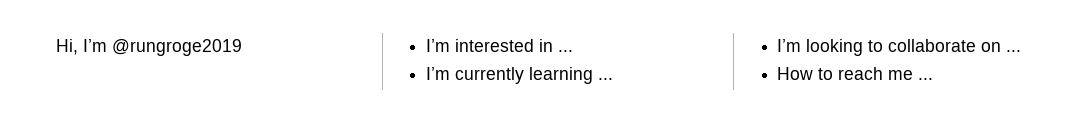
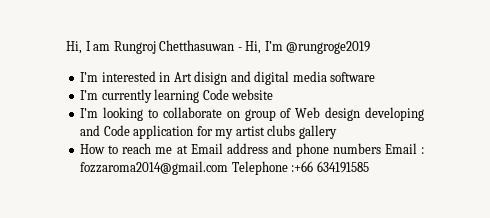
[56,39,78,55] Hi, -> [66,40,262,54] Hi, I am Rungroj Chetthasuwan - Hi,
[558,50,574,52] ... -> [173,71,376,85] Art disign and digital media software
[598,78,614,80] ... -> [202,89,274,100] Code website
[1006,50,1022,52] [777,67,934,80] ... // How to reach me ... -> [244,107,424,121] [80,125,337,139] [80,143,424,157] [80,161,369,175] group of Web design developing and Code application for my artist clubs gallery // How to reach me at Email address and phone numbers Email : fozzaroma2014@gmail.com Telephone :+66 634191585

